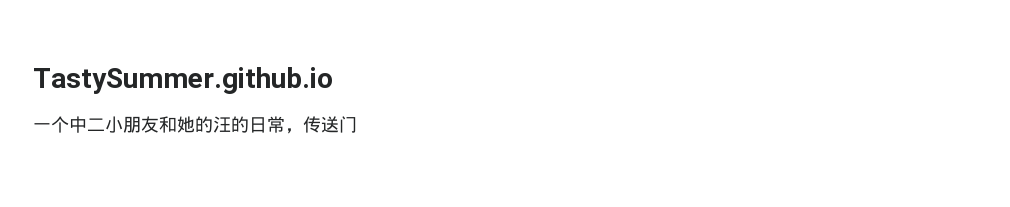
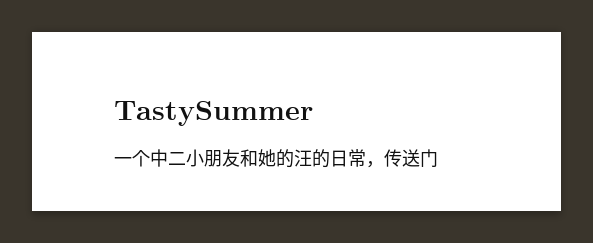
[33,67,333,94] TastySummer.github.io -> [114,101,313,126] TastySummer

